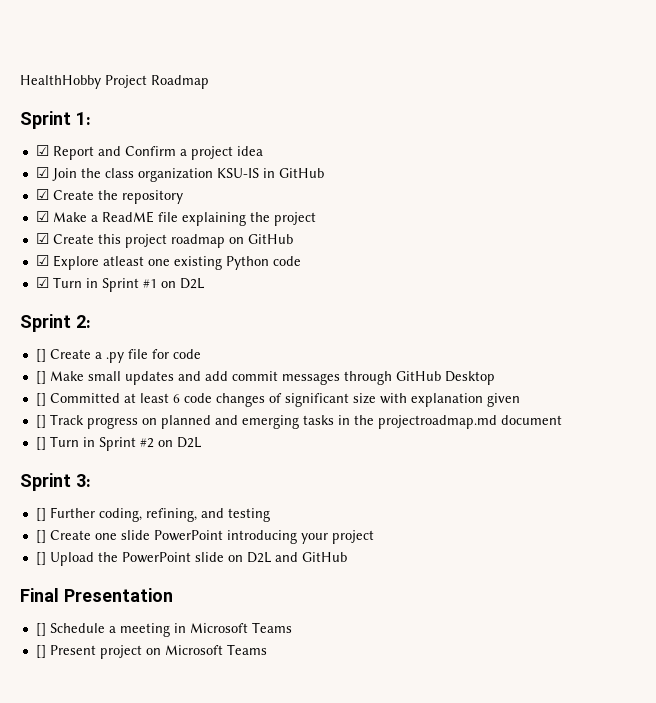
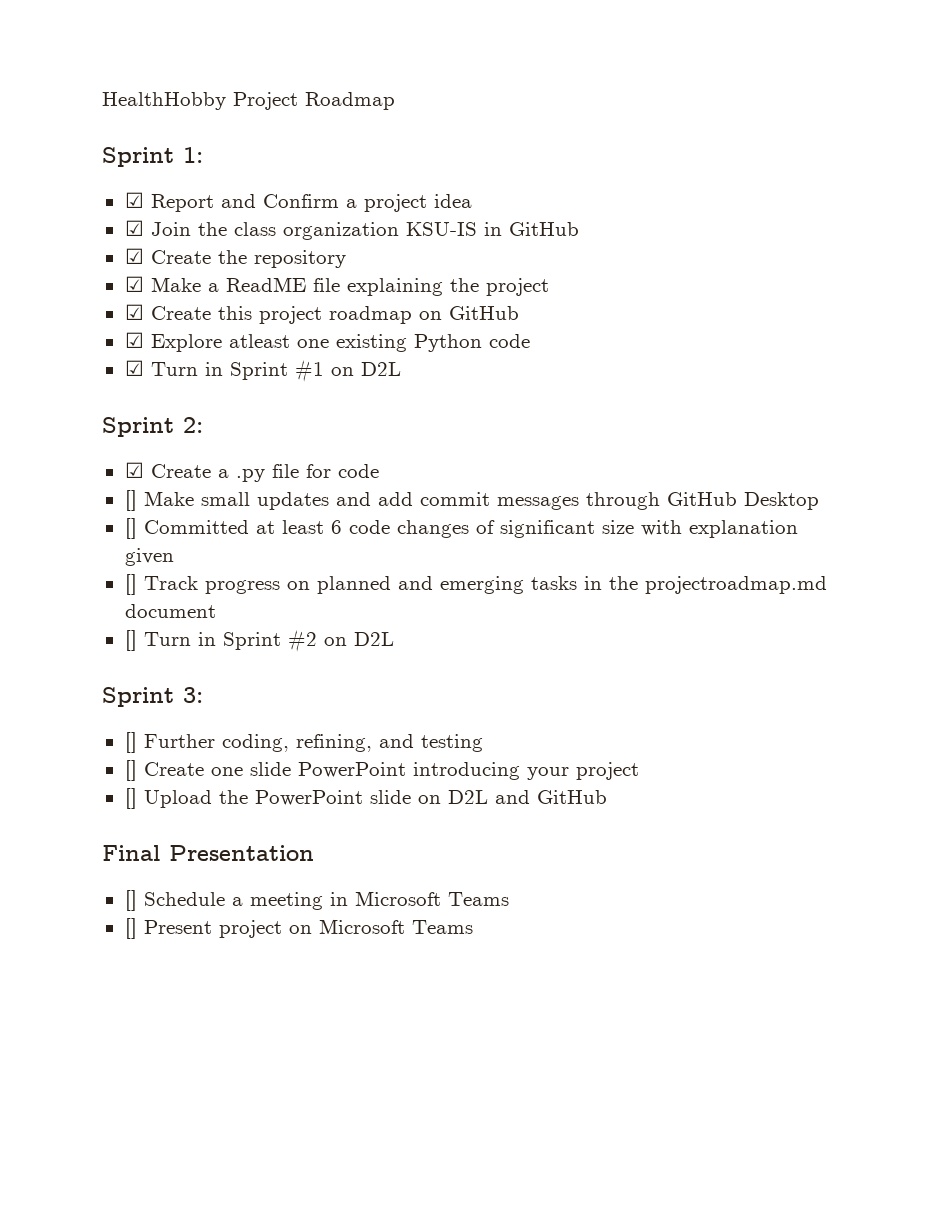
[35,349,46,362] [] -> [124,462,144,478] ☑

